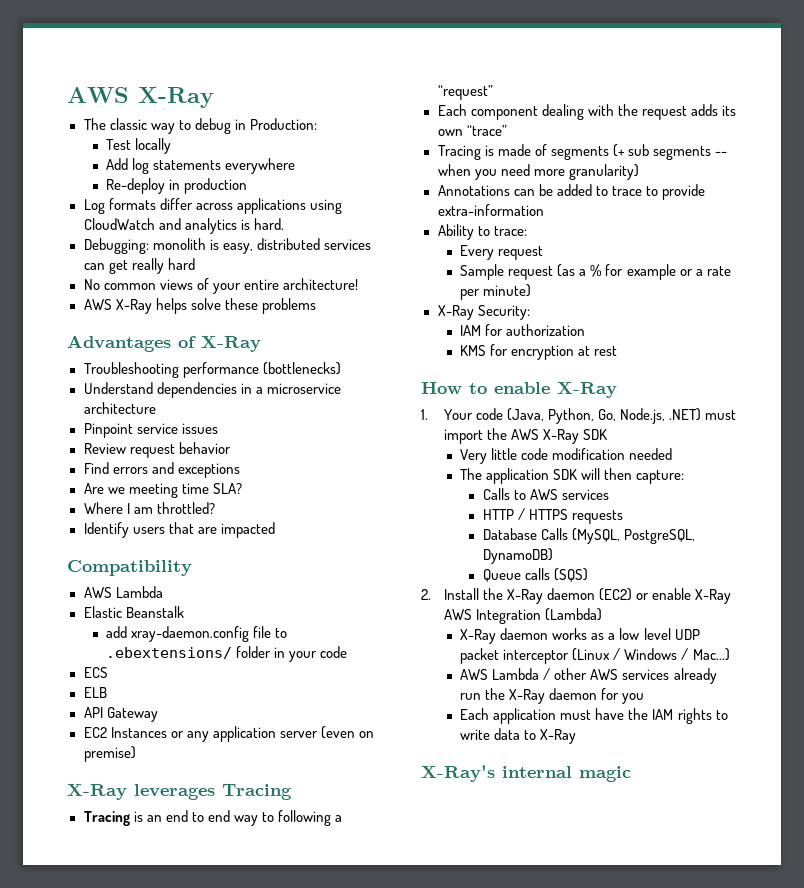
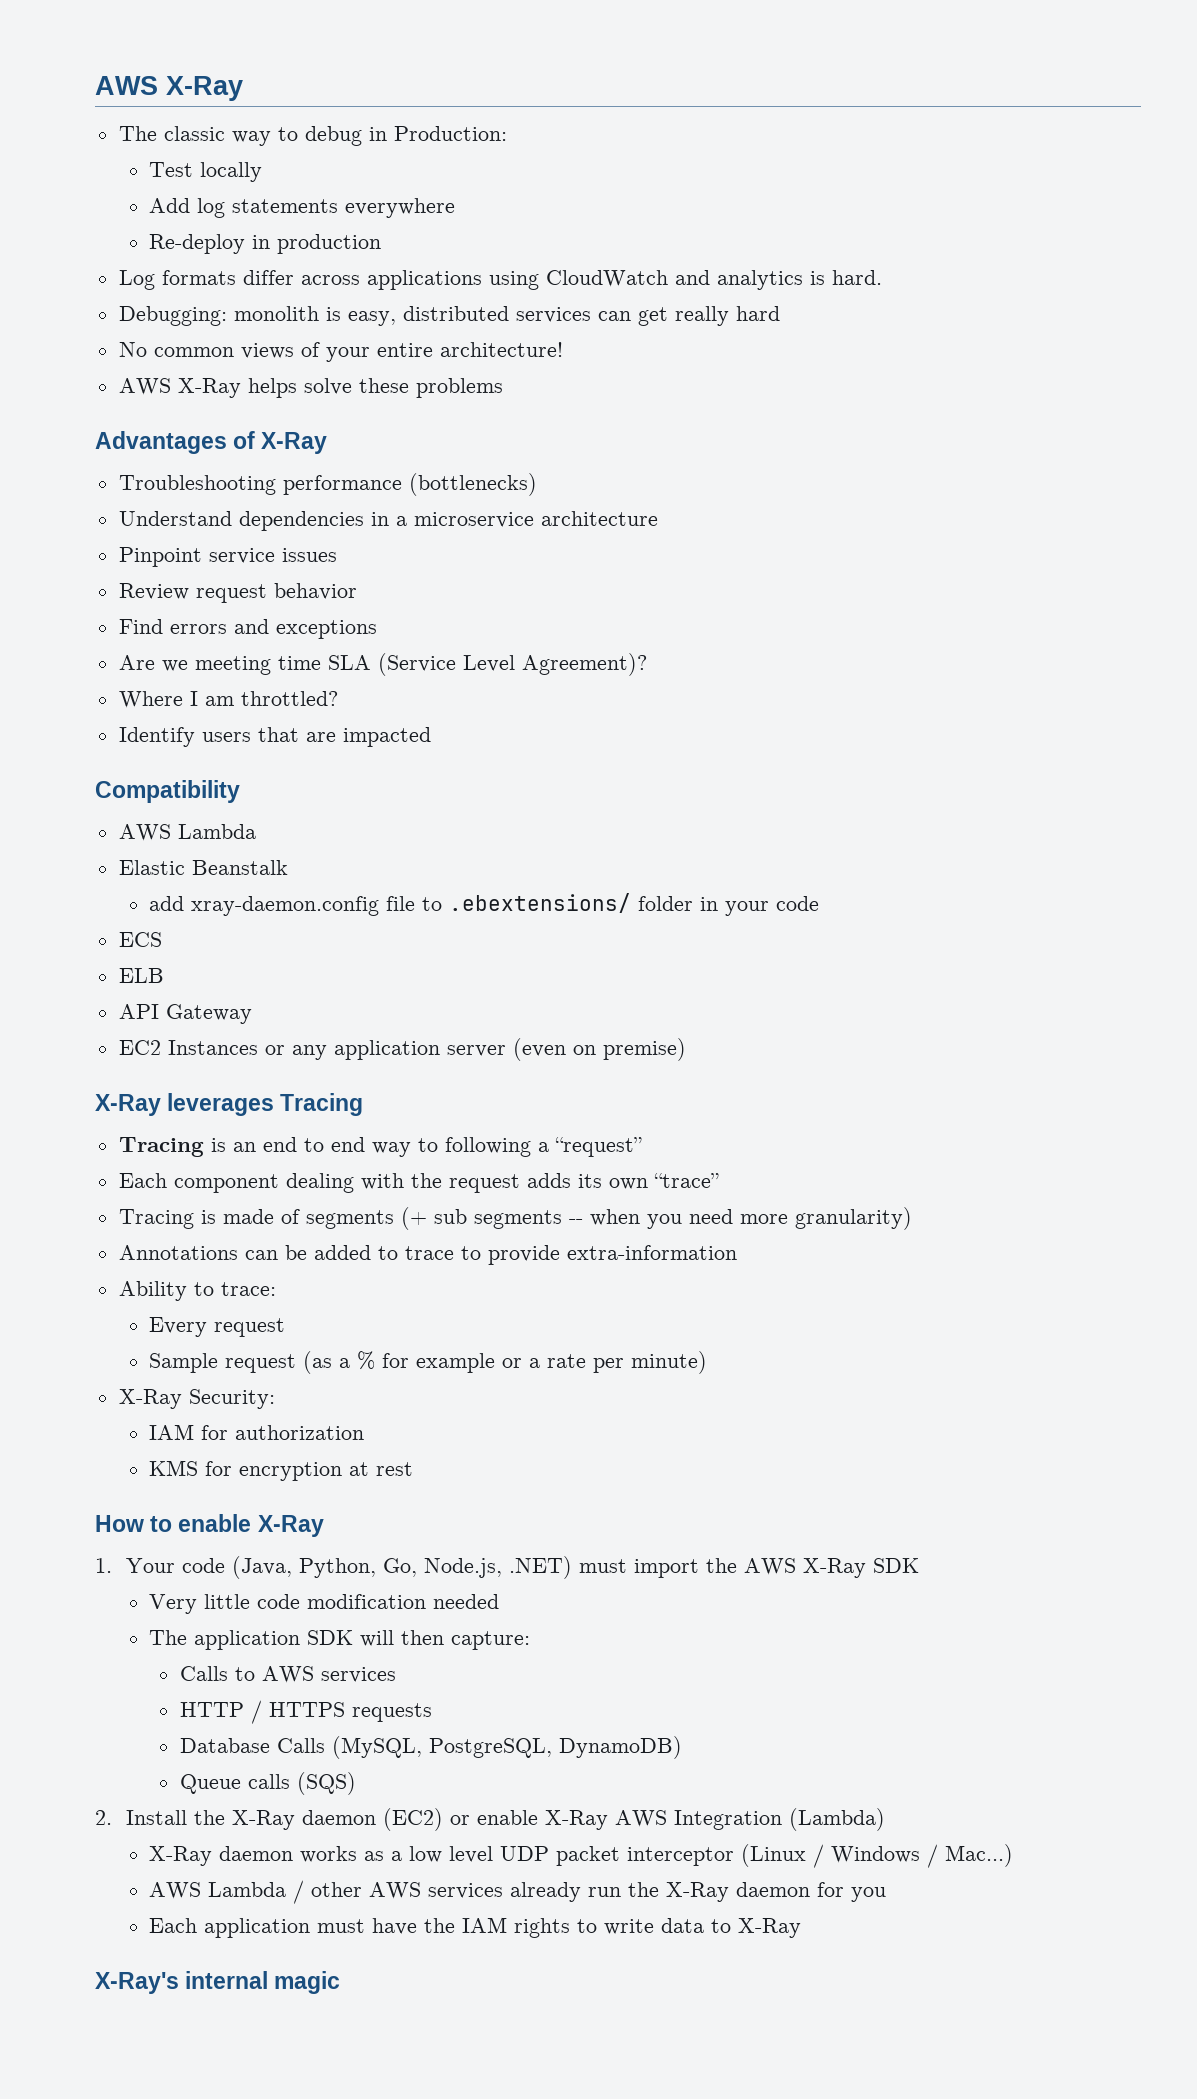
[212,483,242,494] SLA? -> [327,653,647,676] SLA (Service Level Agreement)?

